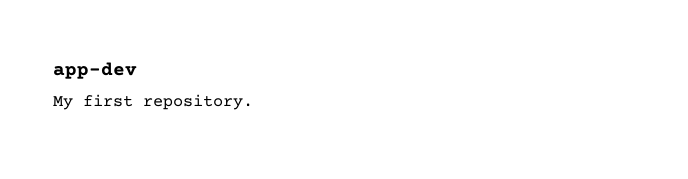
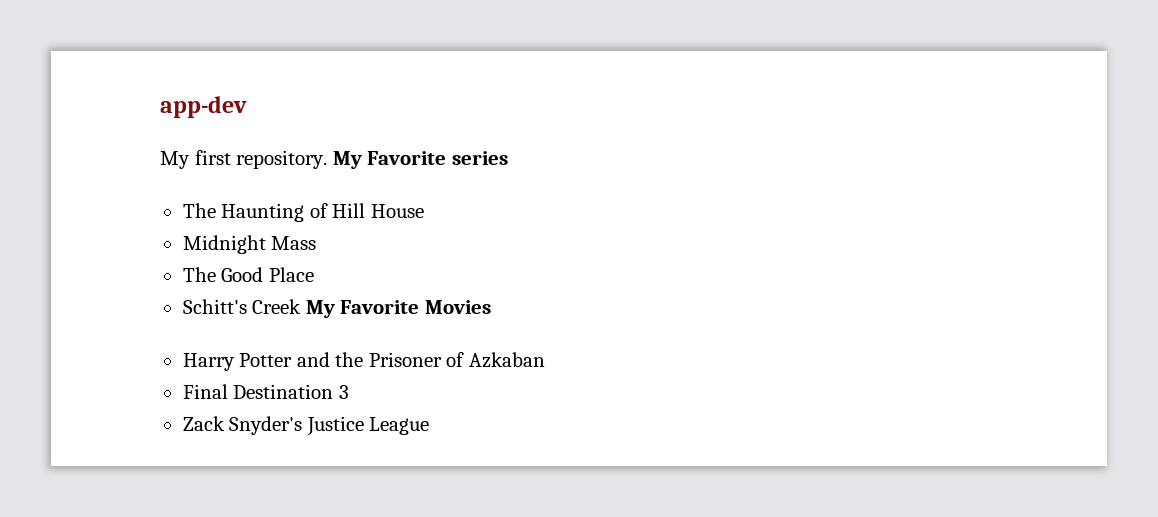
(253, 102) none -> [332,151,508,169] [182,203,424,222] [182,235,317,254] [182,267,314,282] [182,299,491,318] [182,352,545,371] [182,384,349,399] [182,416,430,436] My Favorite series // The Haunting of Hill House // Midnight Mass // The Good Place // Schitt's Creek My Favorite Movies // Harry Potter and the Prisoner of Azkaban // Final Destination 3 // Zack Snyder's Justice League

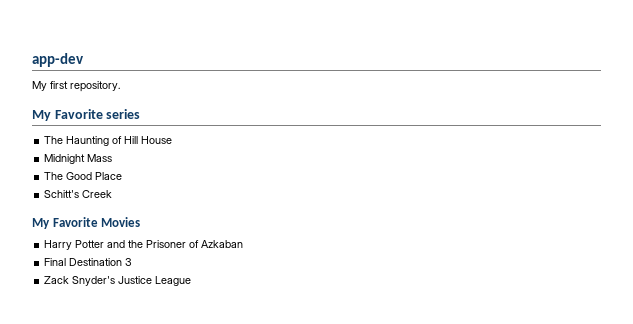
(328, 159) none -> (120, 86) //
(302, 306) none -> (113, 194) //

